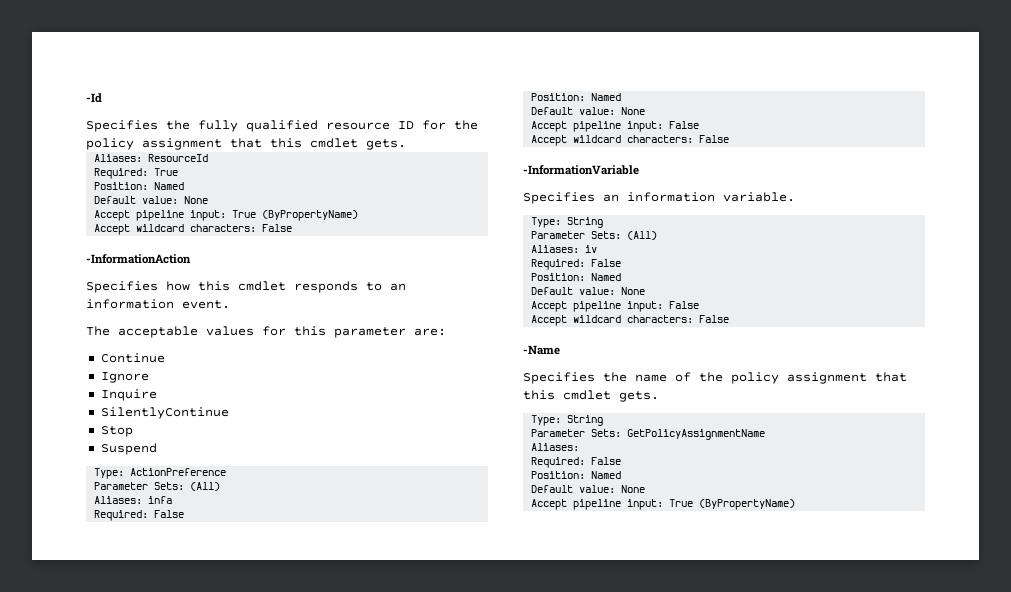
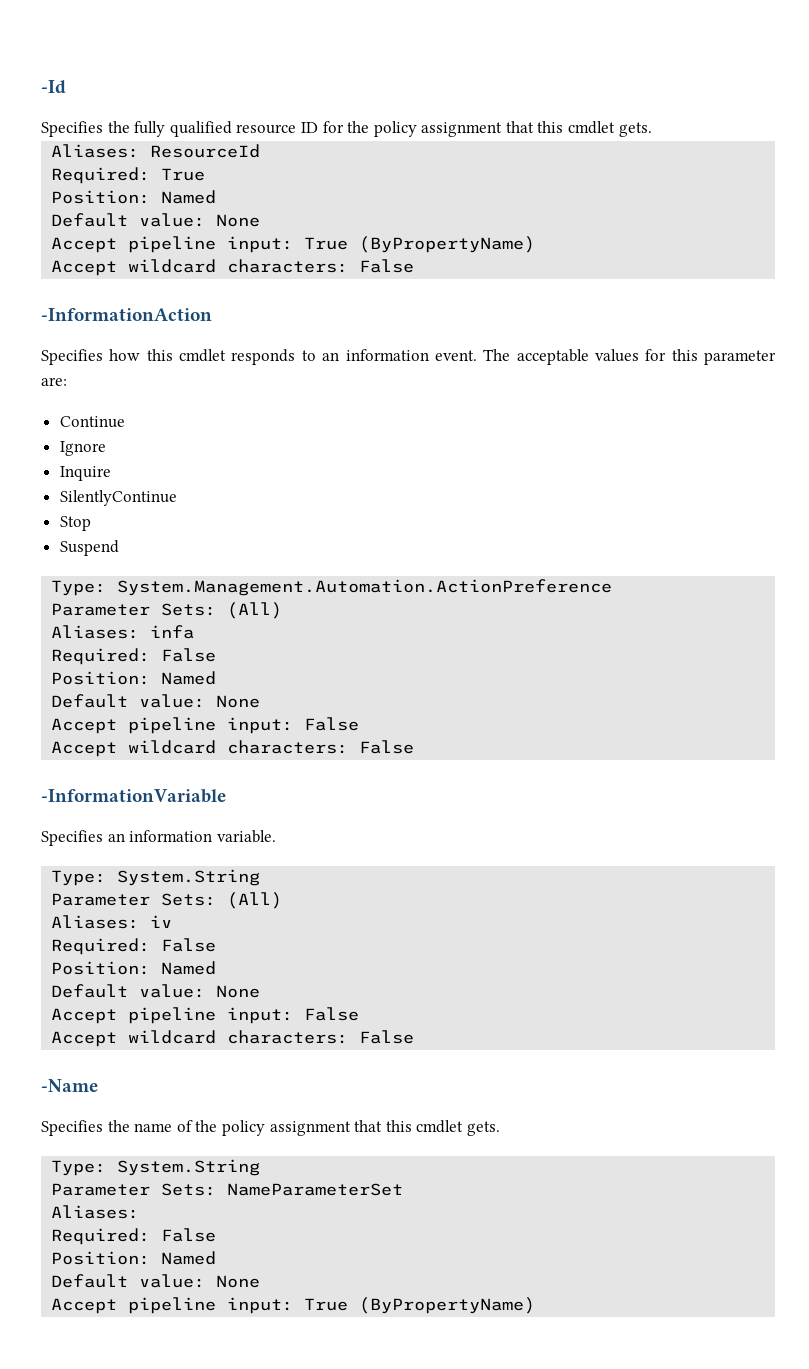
(230, 304) // -> (477, 355) none
[130,468,227,476] ActionPreference -> [117,579,613,596] System.Management.Automation.ActionPreference
[567,217,604,228] String -> [117,869,261,886] System.String
[567,415,604,426] [531,429,766,440] String // Parameter Sets: GetPolicyAssignmentName -> [117,1159,261,1176] [51,1183,404,1196] System.String // Parameter Sets: NameParameterSet

